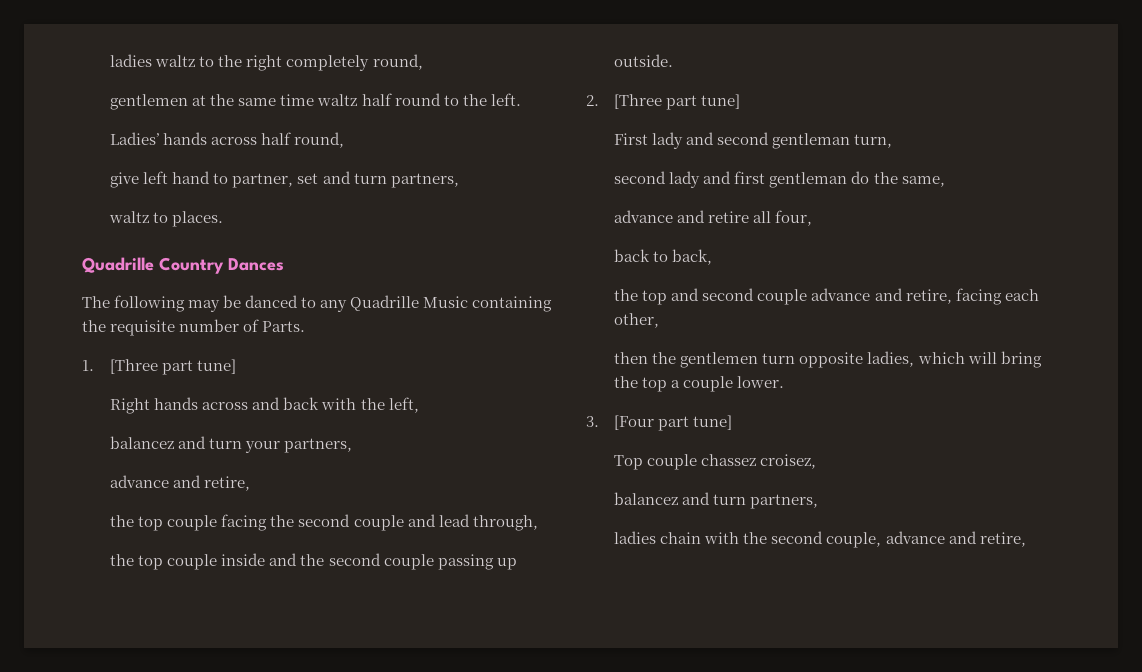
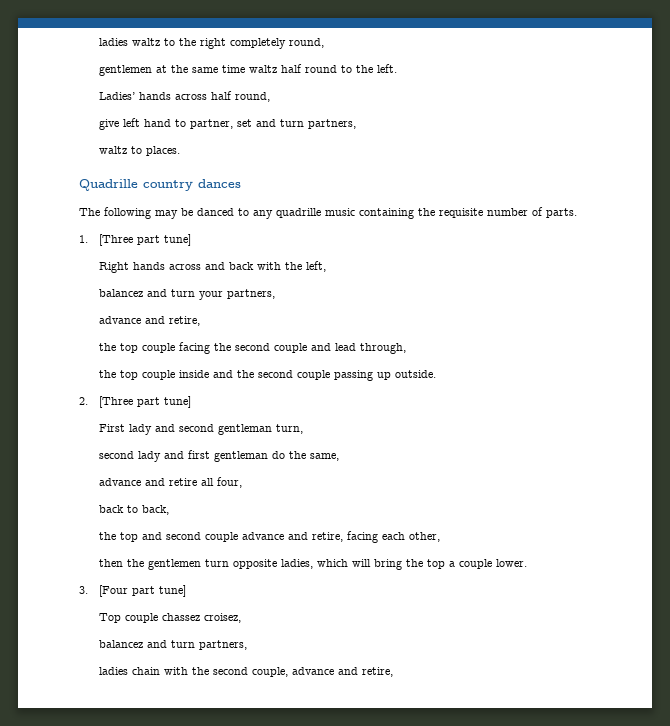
[159,257,284,274] Country Dances -> [143,179,241,191] country dances
[350,295,469,311] Quadrille Music -> [276,208,355,218] quadrille music
[262,321,306,332] Parts. -> [546,208,577,218] parts.

